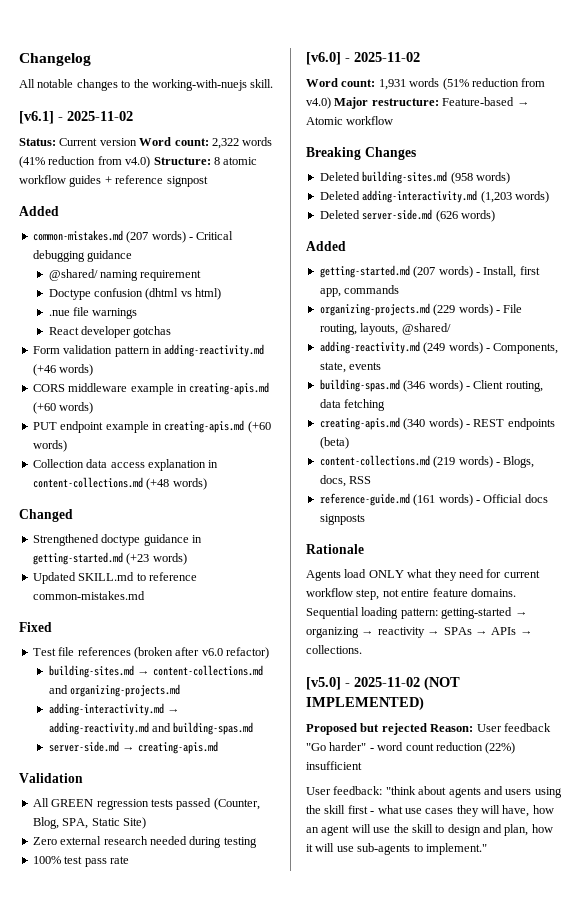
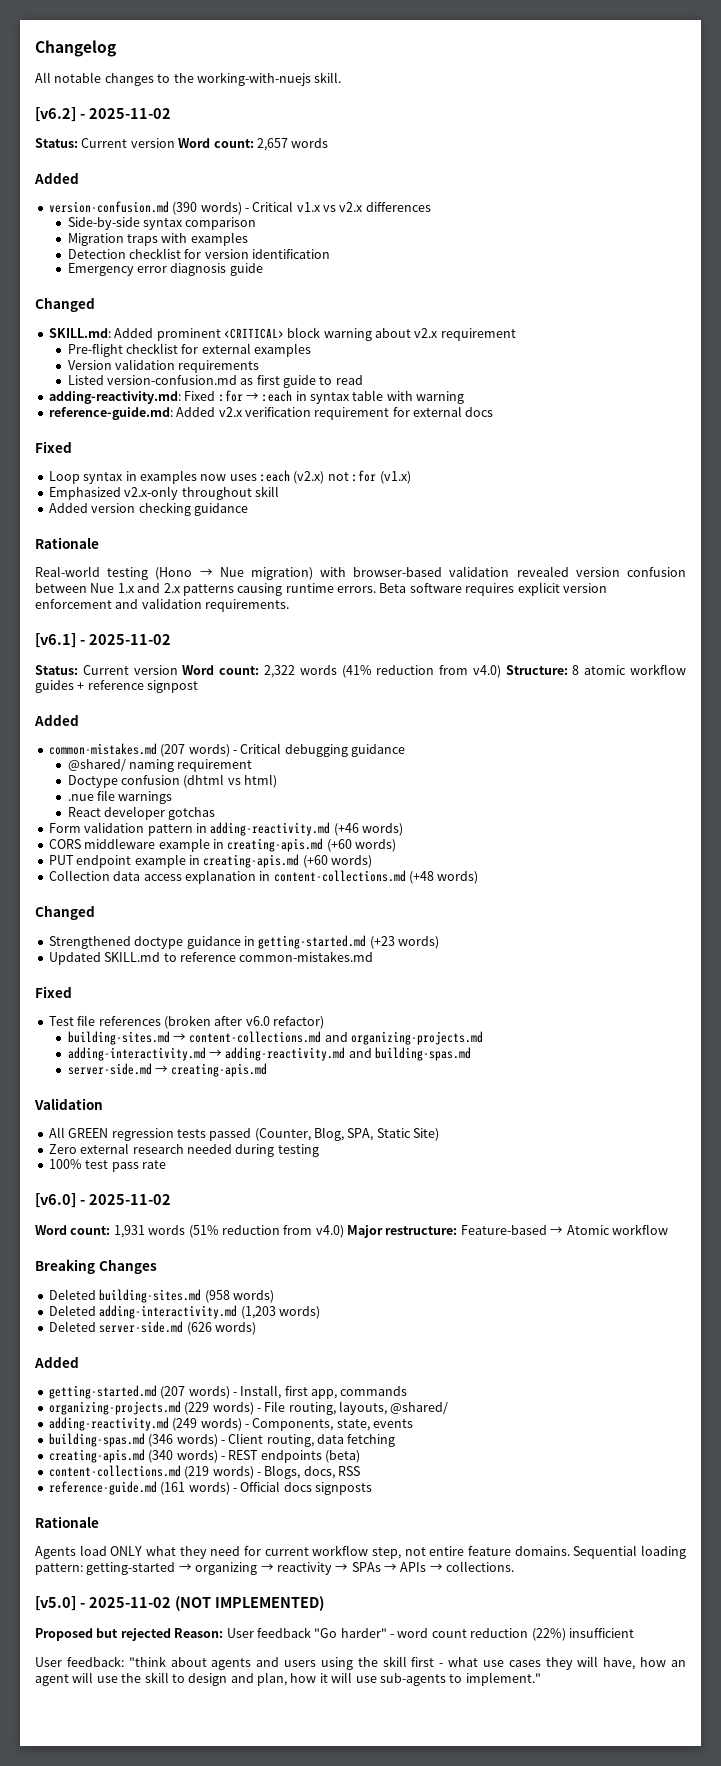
(274, 83) none -> [35,107,171,122] [35,138,329,151] [34,172,79,184] [48,201,431,215] [67,217,257,230] [67,232,248,246] [67,248,331,259] [67,263,263,276] [35,297,95,312] [48,327,516,341] [67,343,312,357] [67,359,260,373] [67,375,363,388] [48,390,465,404] [48,406,494,420] [35,441,72,453] [48,470,411,484] [48,486,279,500] [48,502,248,516] [35,537,99,549] [35,566,686,580] [35,582,607,596] [35,598,290,612] // [v6.2] - 2025-11-02 // Status: Current version Word count: 2,657 words // Added // version-confusion.md (390 words) - Critical v1.x vs v2.x differences // Side-by-side syntax comparison // Migration traps with examples // Detection checklist for version identification // Emergency error diagnosis guide // Changed // SKILL.md: Added prominent <CRITICAL> block warning about v2.x requirement // Pre-flight checklist for external examples // Version validation requirements // Listed version-confusion.md as first guide to read // adding-reactivity.md: Fixed :for → :each in syntax table with warning // reference-guide.md: Added v2.x verification requirement for external docs // Fixed // Loop syntax in examples now uses :each (v2.x) not :for (v1.x) // Emphasized v2.x-only throughout skill // Added version checking guidance // Rationale // Real-world testing (Hono → Nue migration) with browser-based validation revealed version confusion between Nue 1.x and 2.x patterns causing runtime errors. Beta software requires explicit version enforcement and validation requirements.

